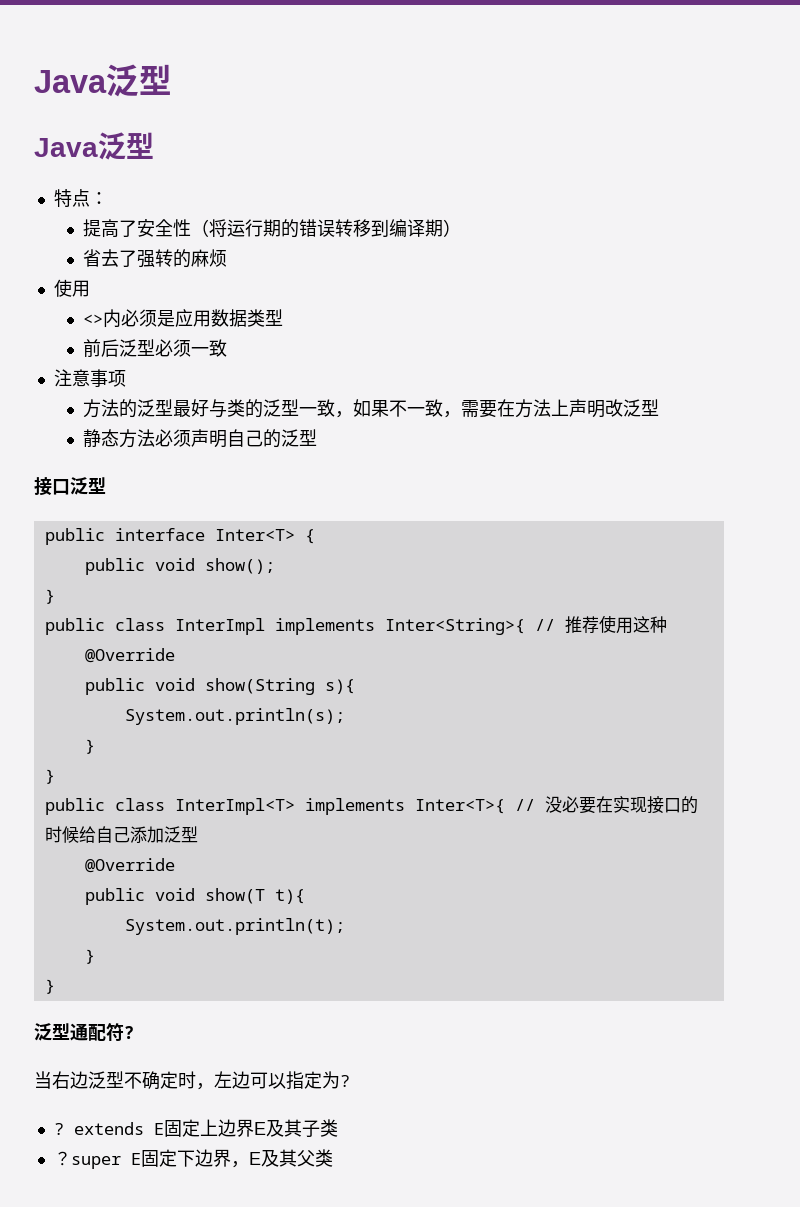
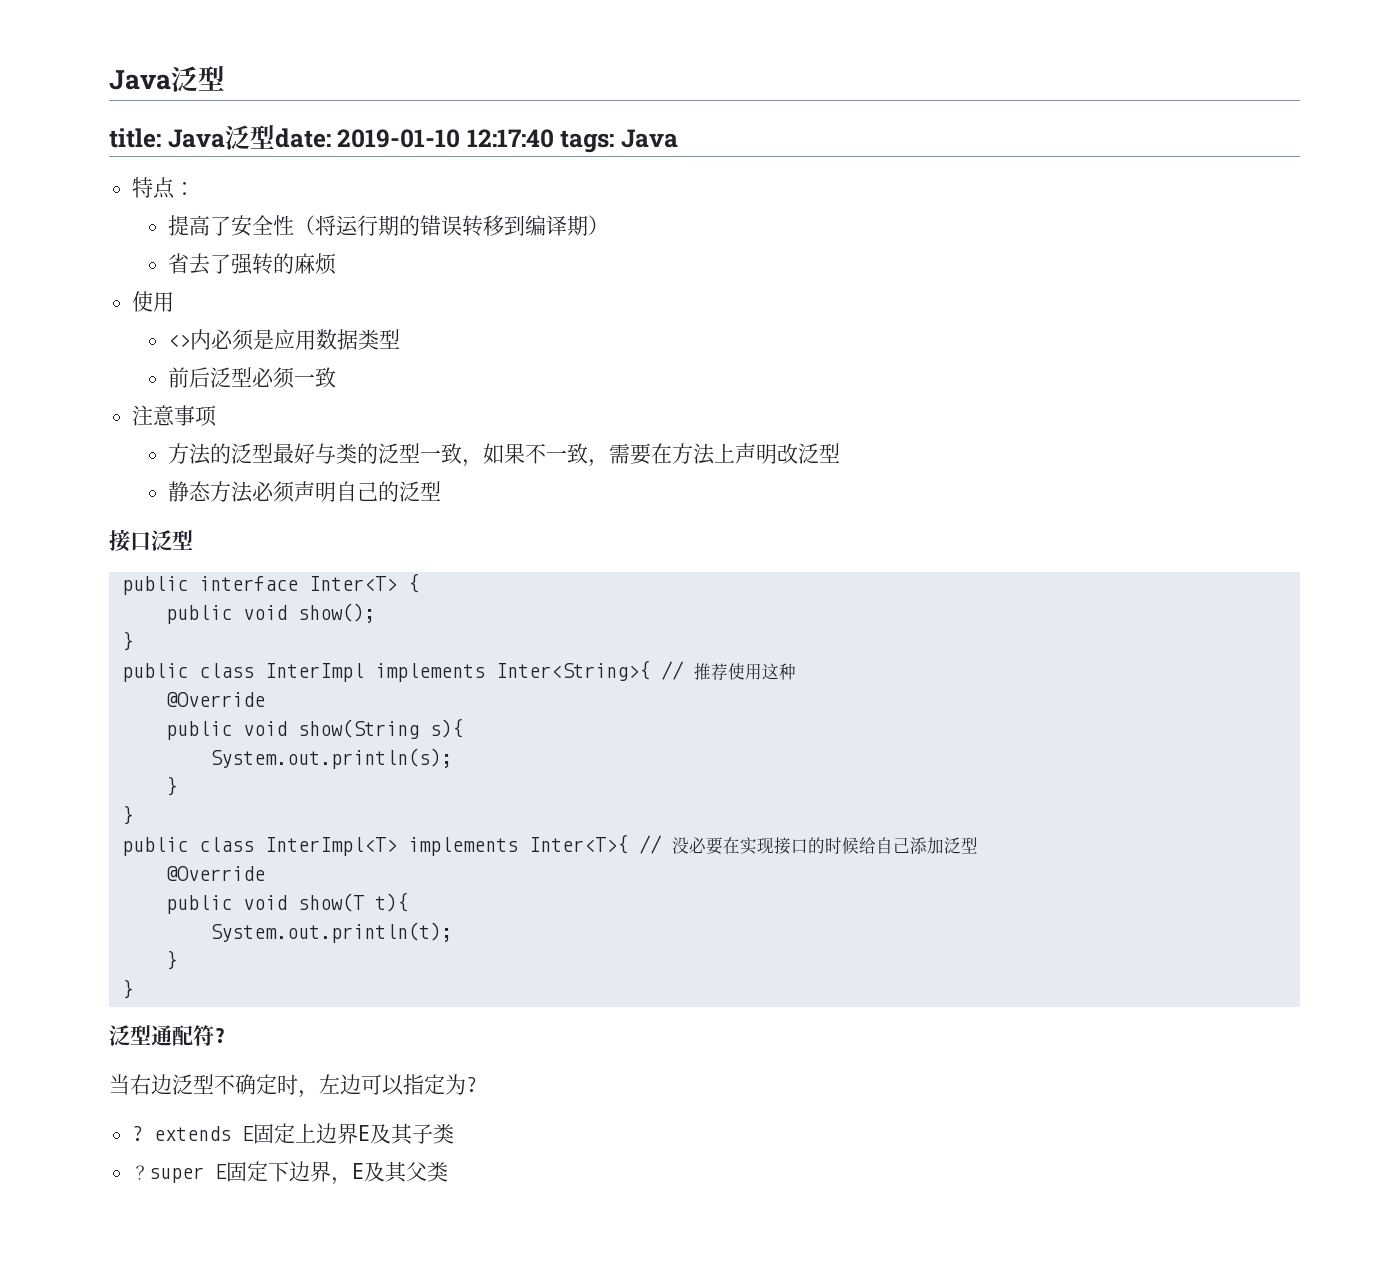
[34,64,172,97] [34,132,154,160] Java泛型 // Java泛型 -> [109,66,225,92] [109,125,679,153] Java泛型 // title: Java泛型date: 2019-01-10 12:17:40 tags: Java

